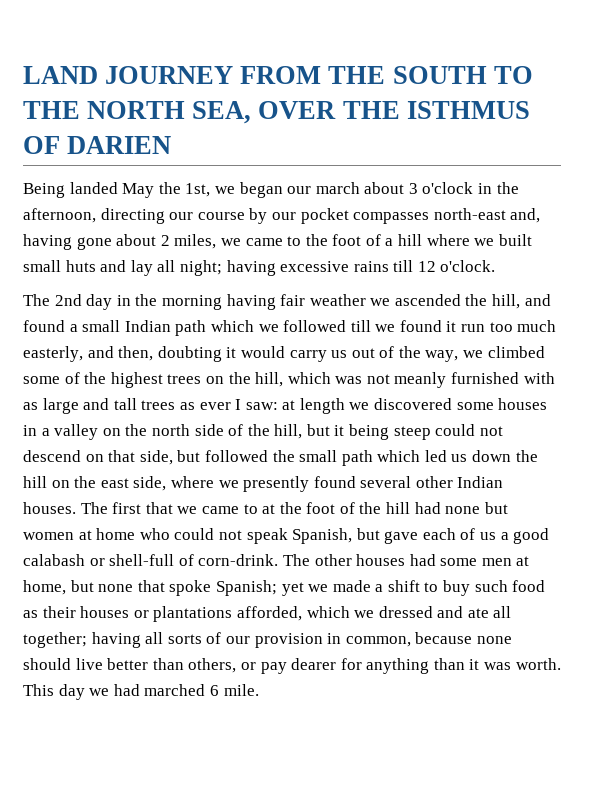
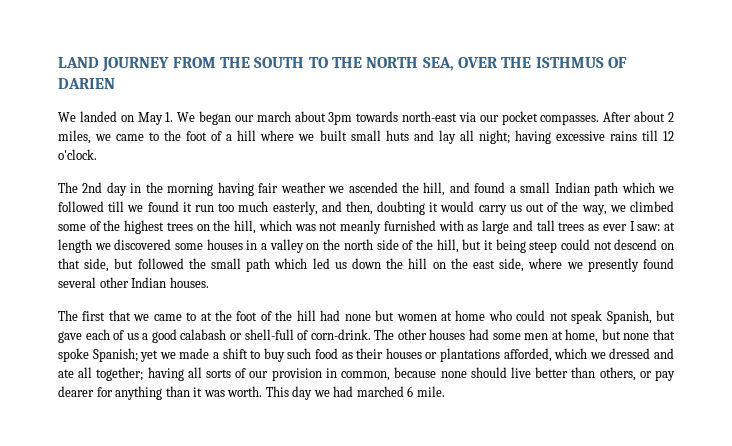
[23,182,519,198] [23,208,541,224] [23,234,112,250] Being landed May the 1st, we began our march about 3 o'clock in the afternoon, directing our course by our pocket compasses north-east and, having gone -> [58,111,632,125] We landed on May 1. We began our march about 3pm towards north-east via our pocket compasses. After
(76, 508) none -> (209, 282) //

